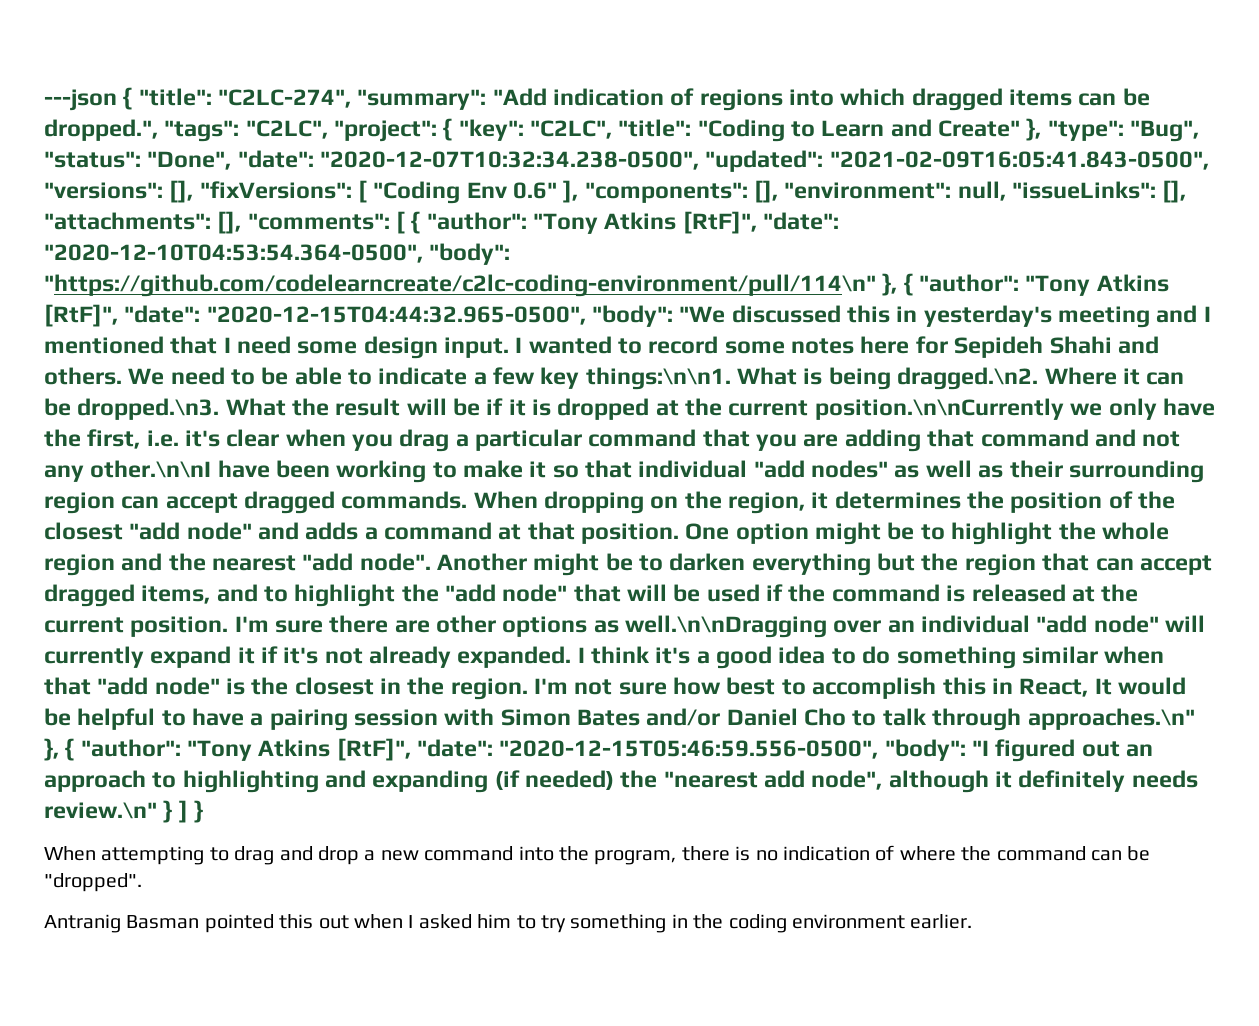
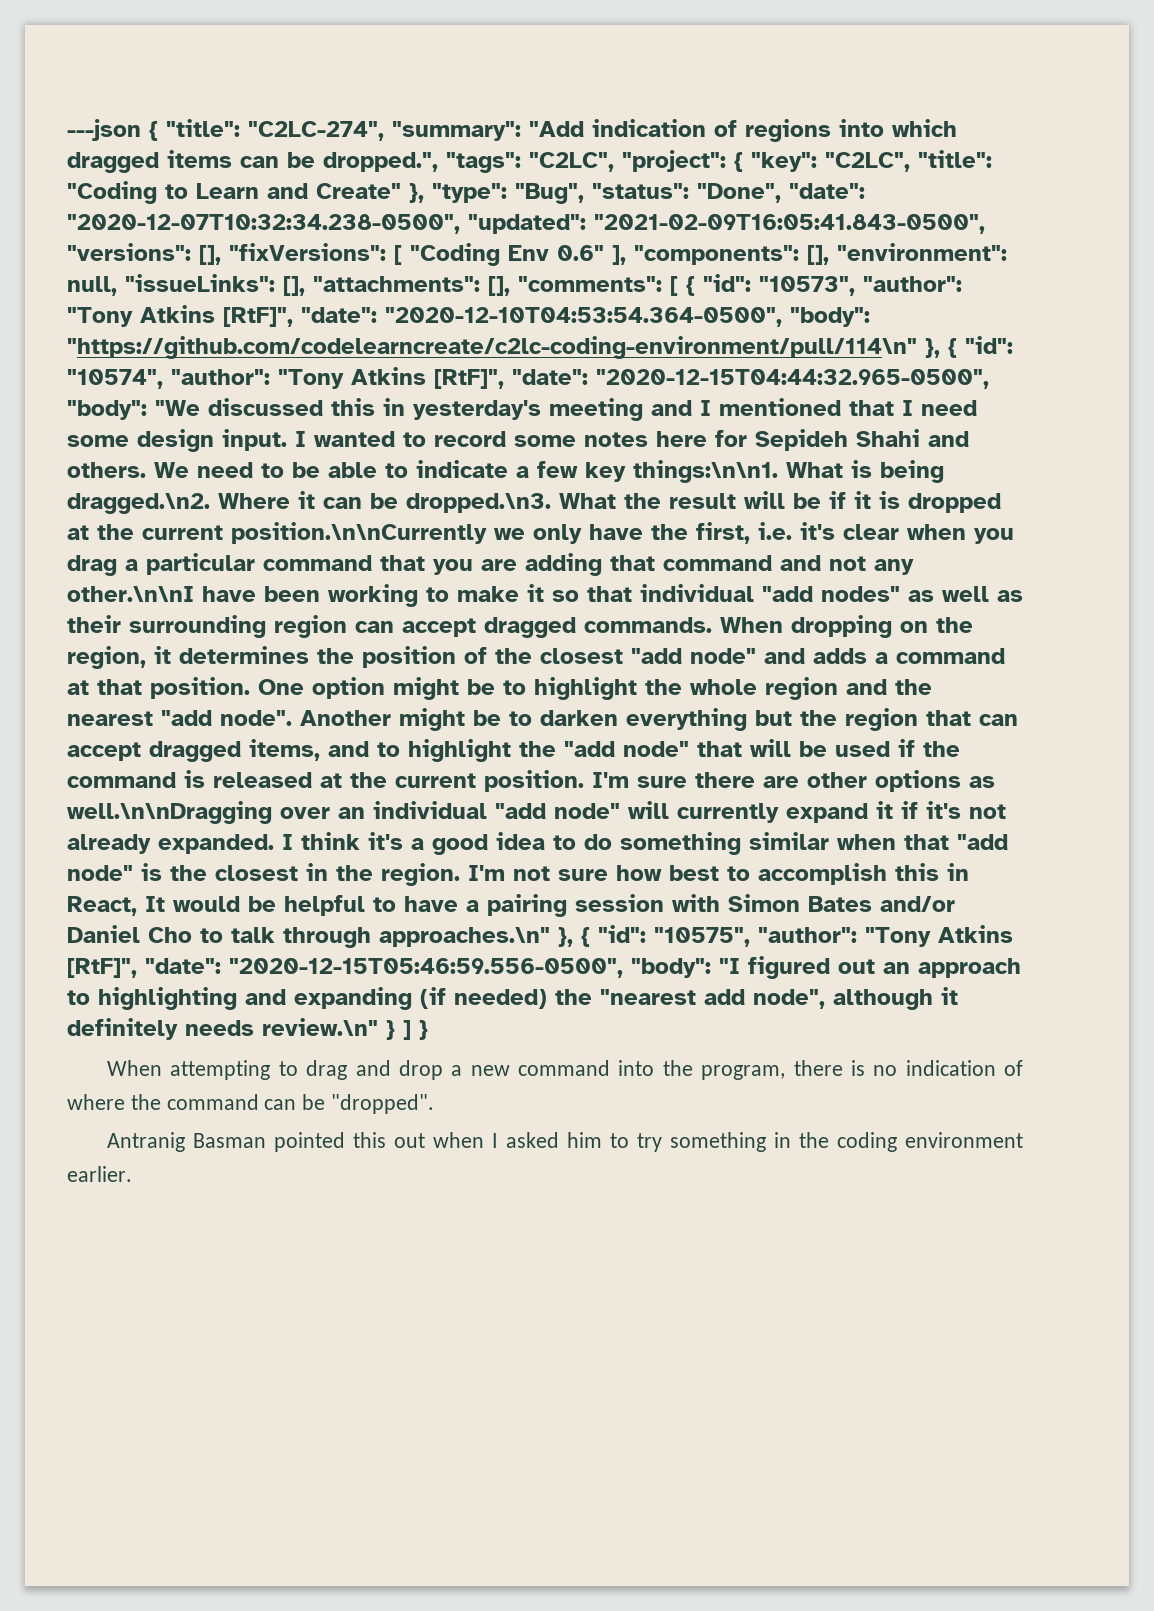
(421, 222) none -> [703,274,855,296] "id": "10573",
(913, 284) none -> [965,336,1013,354] [67,369,163,389] "id": "10574",
(75, 749) none -> [598,925,750,947] "id": "10575",

